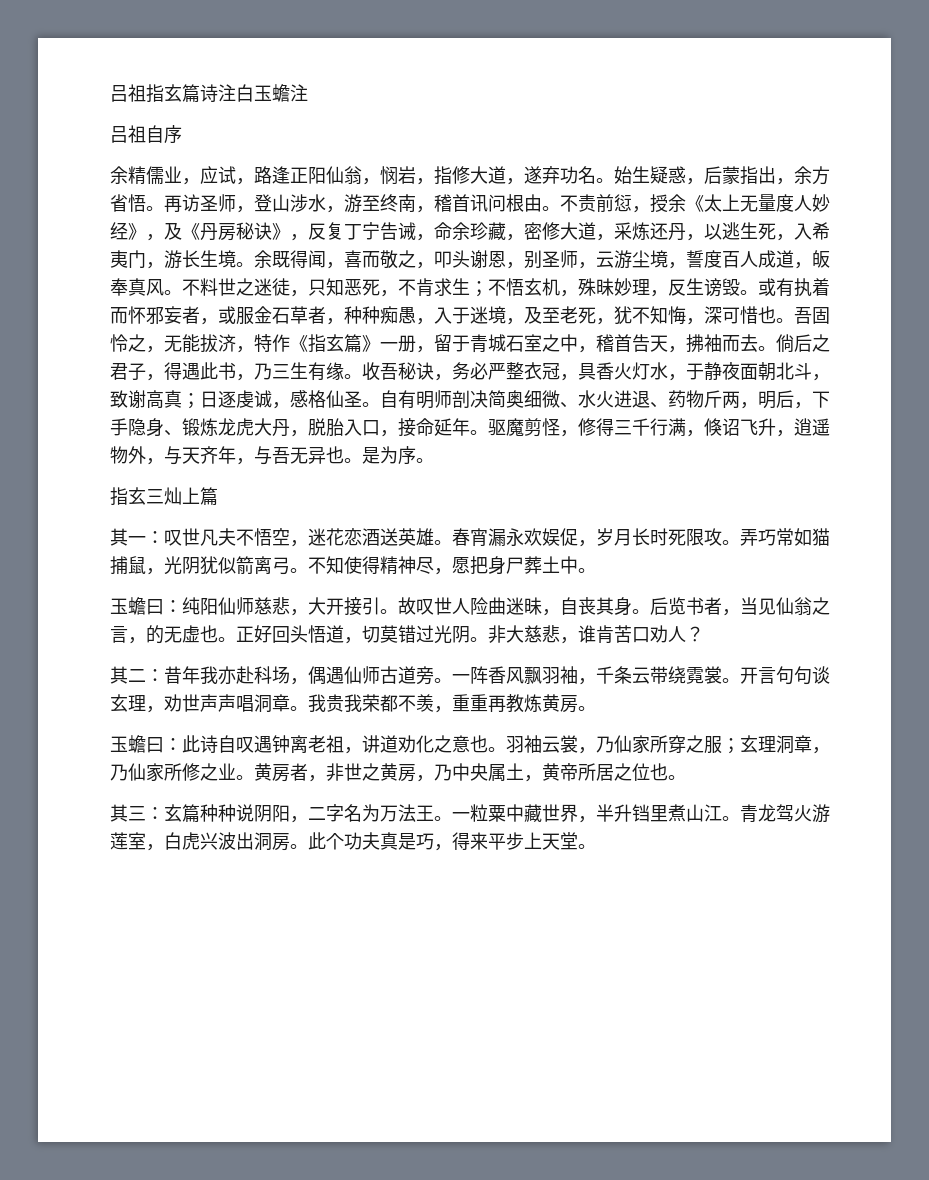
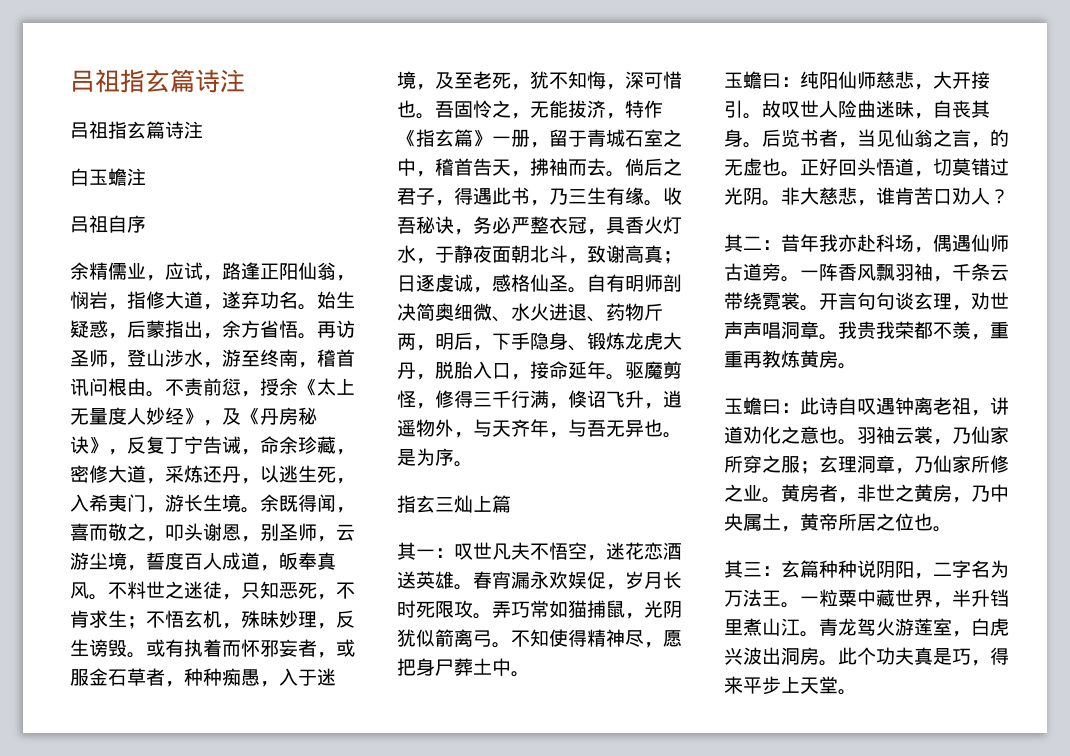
[110,84,236,103] 吕祖指玄篇诗注 -> [70,69,245,93] [70,121,203,139] 吕祖指玄篇诗注 // 吕祖指玄篇诗注 //

